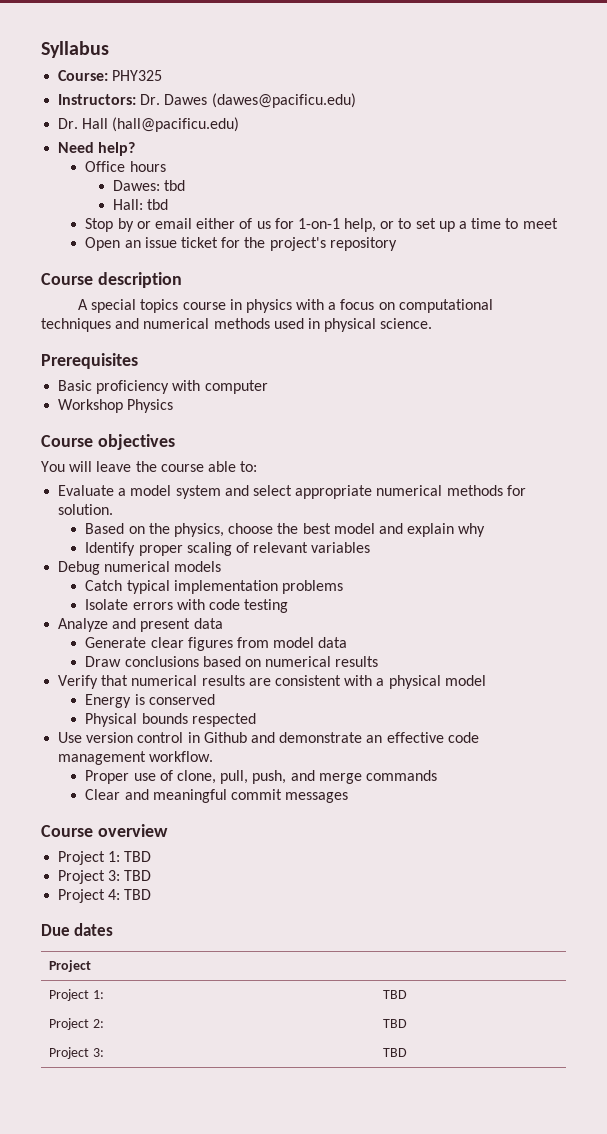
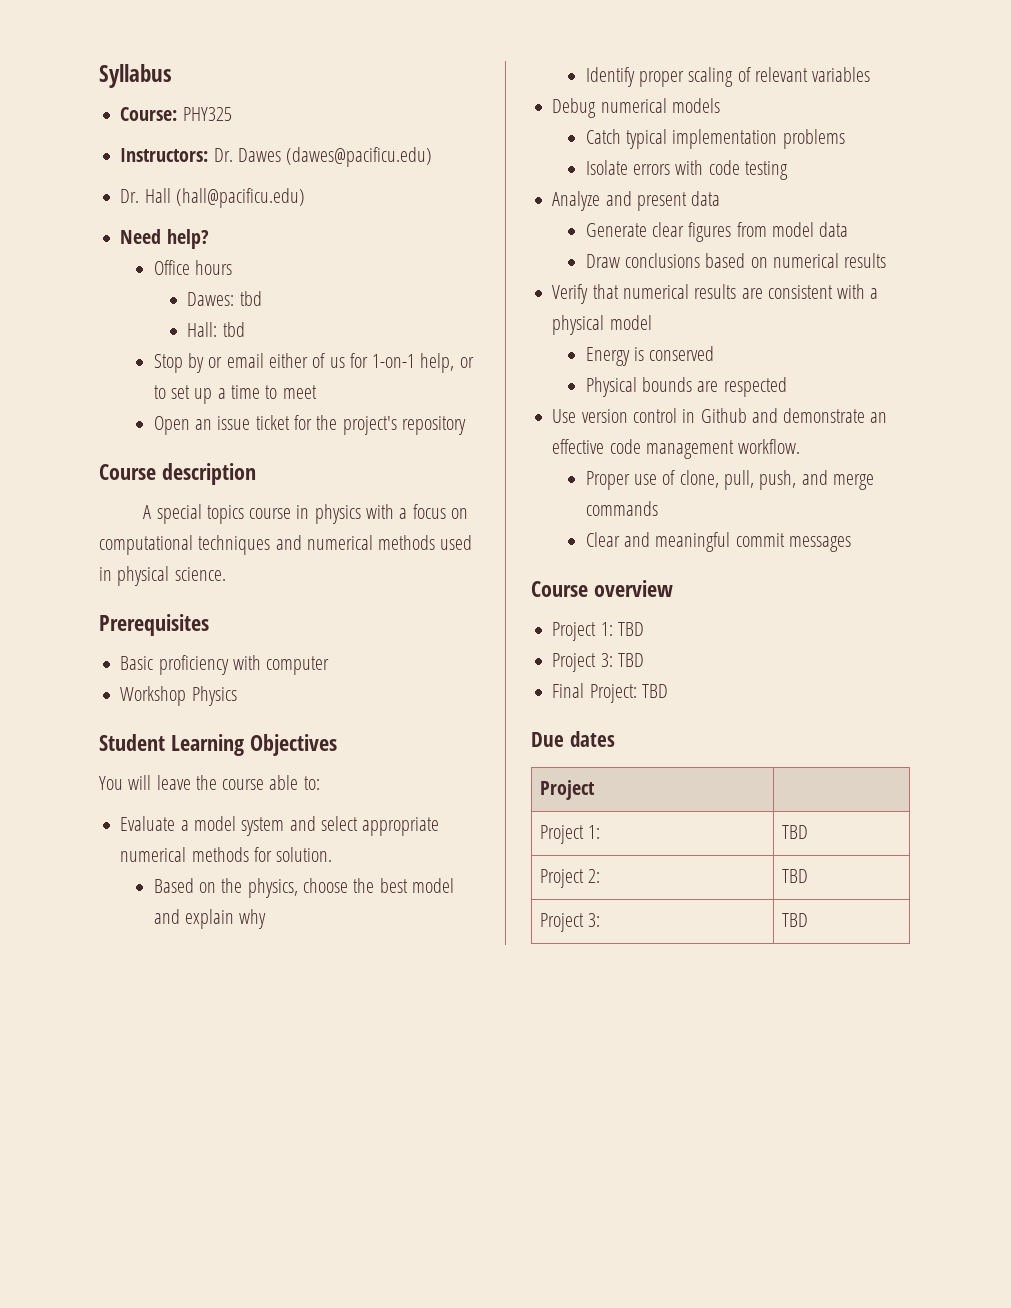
[41,434,175,450] Course objectives -> [99,734,337,756] Student Learning Objectives
(188, 718) none -> [697,381,719,392] are
[58,889,121,903] Project 4: -> [552,683,637,703] Final Project:

